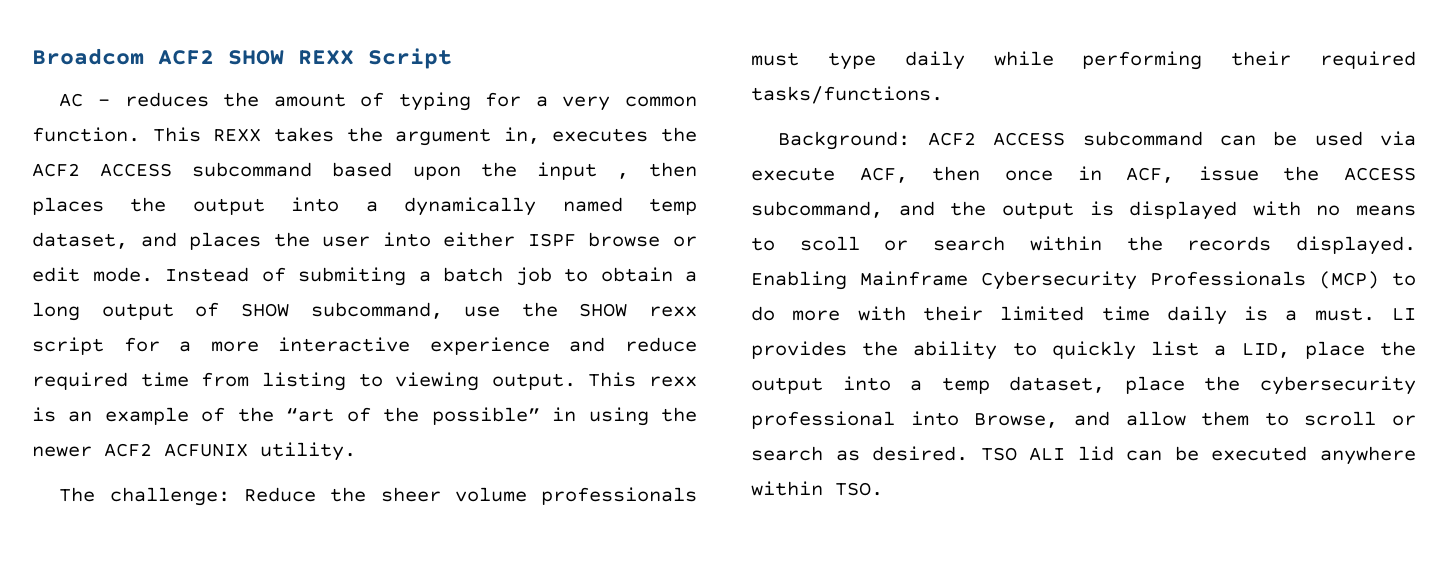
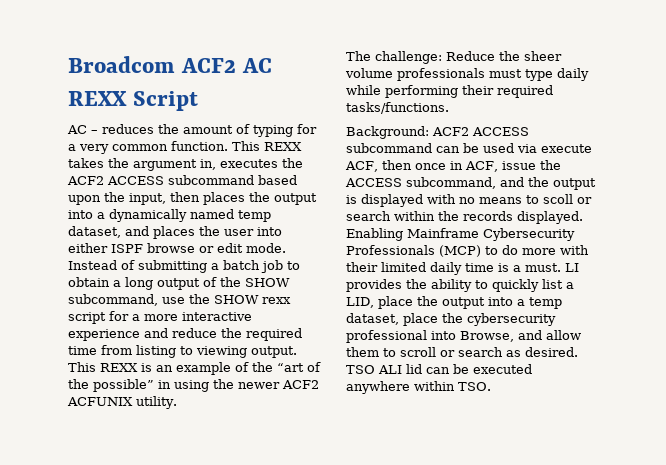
[228,50,284,65] SHOW -> [242,58,273,73] AC
[536,162,629,180] input , -> [129,193,166,205] input,
[298,267,406,286] submiting -> [138,260,207,273] submitting
(220, 309) none -> [220,277,241,287] the
(697, 344) none -> [221,328,242,338] the
[649,376,697,387] rexx -> [100,363,138,372] REXX
[1101,306,1227,325] time daily -> [430,262,494,275] daily time

